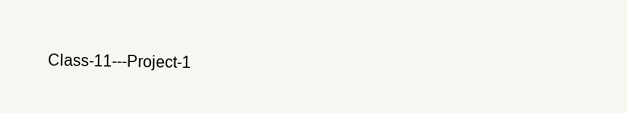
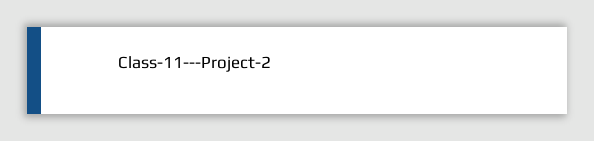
[47,53,191,71] Class-11---Project-1 -> [118,56,271,72] Class-11---Project-2

